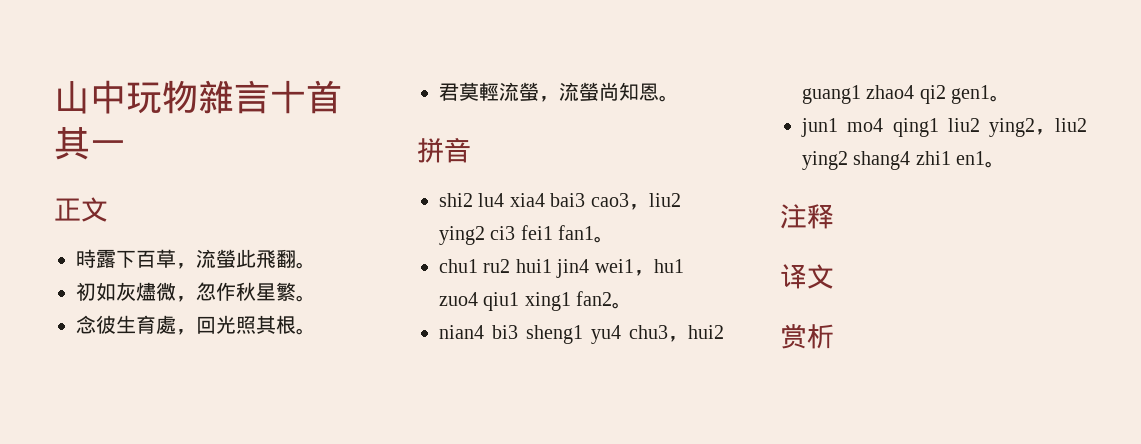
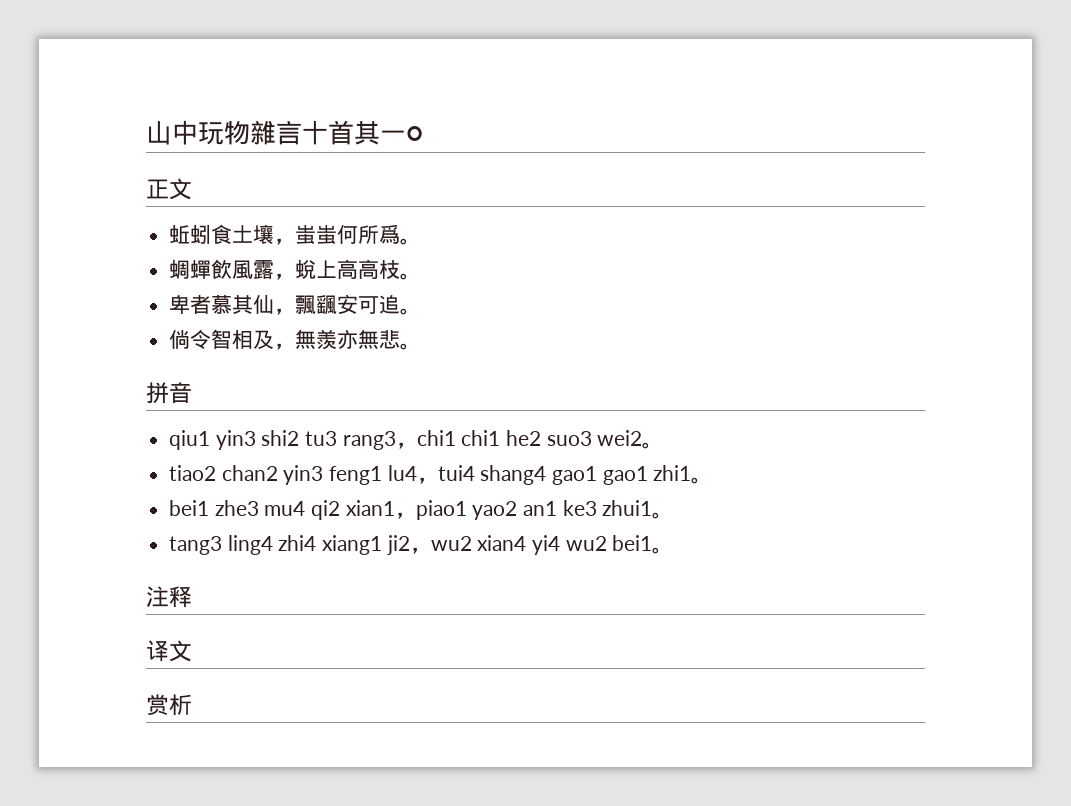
(126, 148) none -> [406,126,423,142] ○
[76,249,316,269] [76,282,316,302] [76,315,316,335] [439,82,679,102] [417,137,471,163] [439,193,681,210] [439,225,615,245] [439,259,684,278] [439,291,633,311] [439,325,724,344] [802,85,1011,104] [801,118,1087,137] [802,151,986,170] 時露下百草，流螢此飛翻。 // 初如灰燼微，忽作秋星繁。 // 念彼生育處，回光照其根。 // 君莫輕流螢，流螢尚知恩。 // 拼音 // shi2 lu4 xia4 bai3 cao3，liu2 ying2 ci3 fei1 fan1。 // chu1 ru2 hui1 jin4 wei1，hu1 zuo4 qiu1 xing1 fan2。 // nian4 bi3 sheng1 yu4 chu3，hui2 guang1 zhao4 qi2 gen1。 // jun1 mo4 qing1 liu2 ying2，liu2 ying2 shang4 zhi1 en1 -> [169,224,422,245] [169,259,422,280] [169,294,422,315] [169,329,422,350] [146,382,192,404] [169,430,664,450] [169,465,713,485] [169,500,674,520] [169,535,653,555] 蚯蚓食土壤，蚩蚩何所爲。 // 蜩蟬飲風露，蛻上高高枝。 // 卑者慕其仙，飄颻安可追。 // 倘令智相及，無羨亦無悲。 // 拼音 // qiu1 yin3 shi2 tu3 rang3，chi1 chi1 he2 suo3 wei2。 // tiao2 chan2 yin3 feng1 lu4，tui4 shang4 gao1 gao1 zhi1。 // bei1 zhe3 mu4 qi2 xian1，piao1 yao2 an1 ke3 zhui1。 // tang3 ling4 zhi4 xiang1 ji2，wu2 xian4 yi4 wu2 bei1

